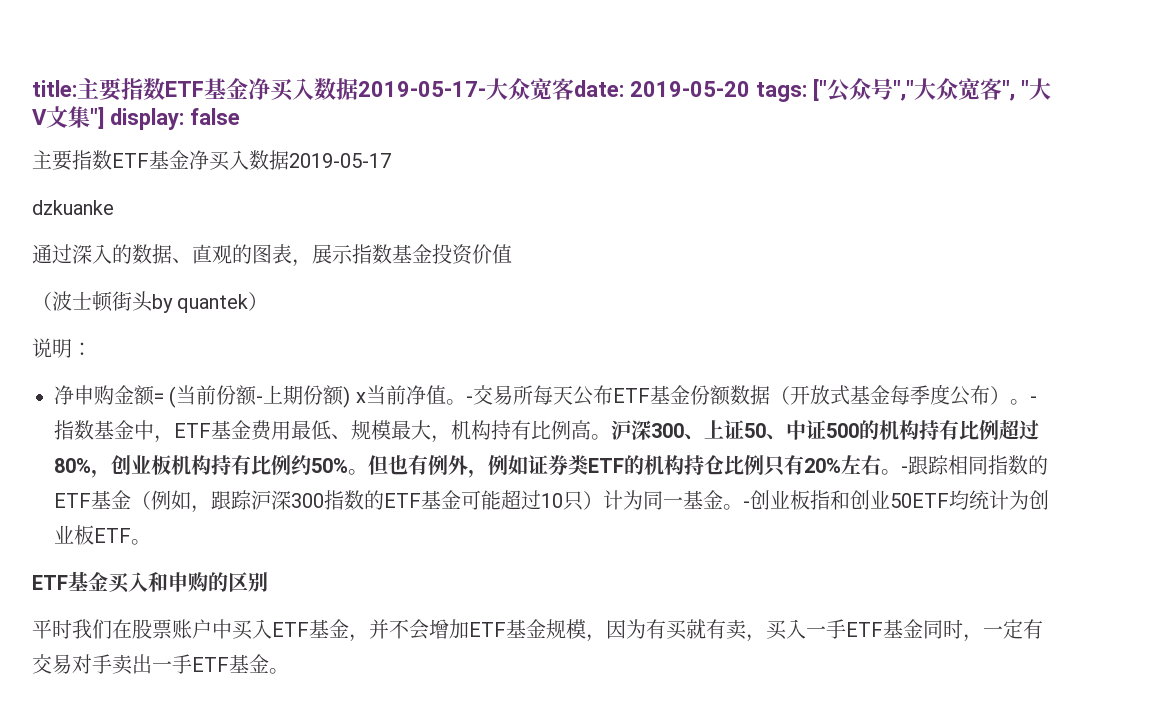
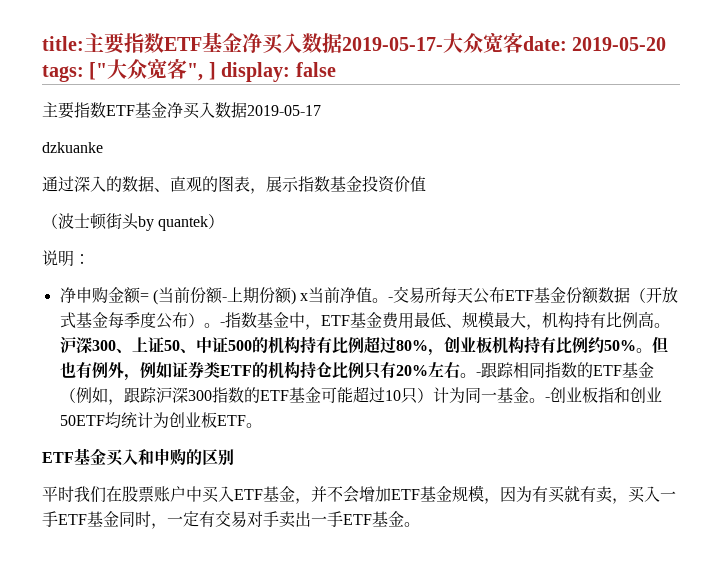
[826,78,914,102] 公众号"," -> (108, 71) none
[1020,78,1051,100] [32,106,104,129] "大V文集"] -> [208,62,216,80] ]

